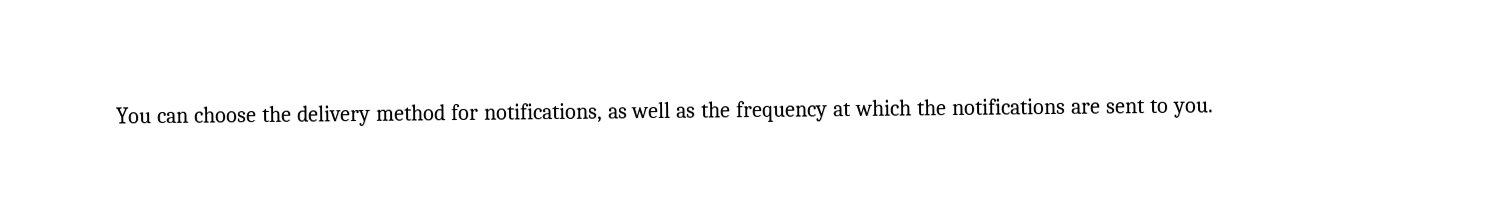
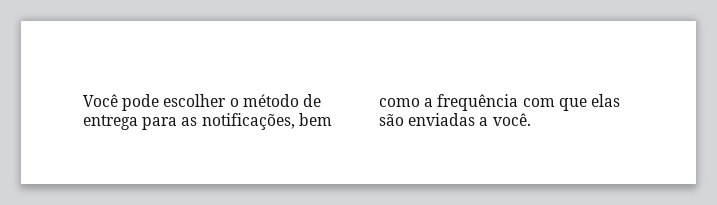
[116,97,1214,127] You can choose the delivery method for notifications, as well as the frequency at which the notifications are sent to you. -> [83,94,321,111] [83,113,332,130] [379,94,620,111] [379,113,531,126] Você pode escolher o método de entrega para as notificações, bem como a frequência com que elas são enviadas a você.

